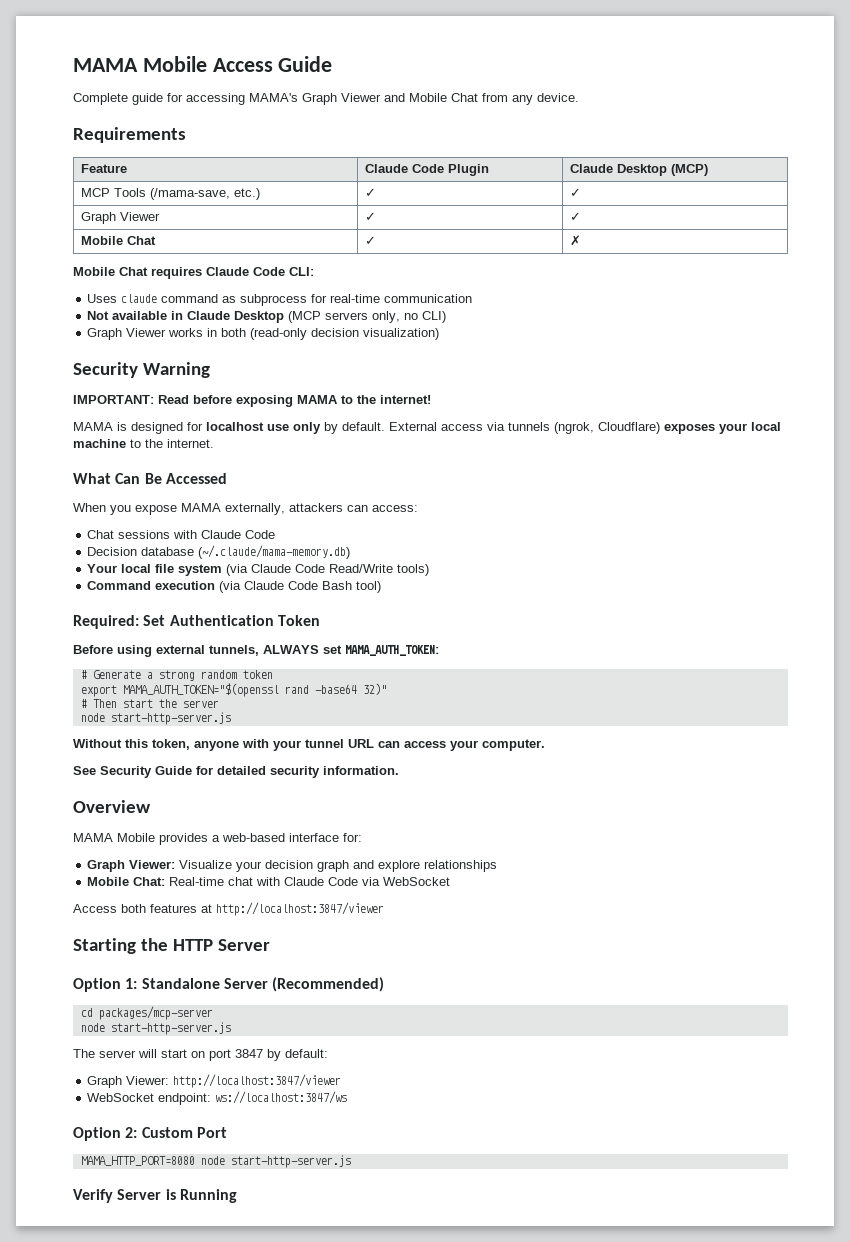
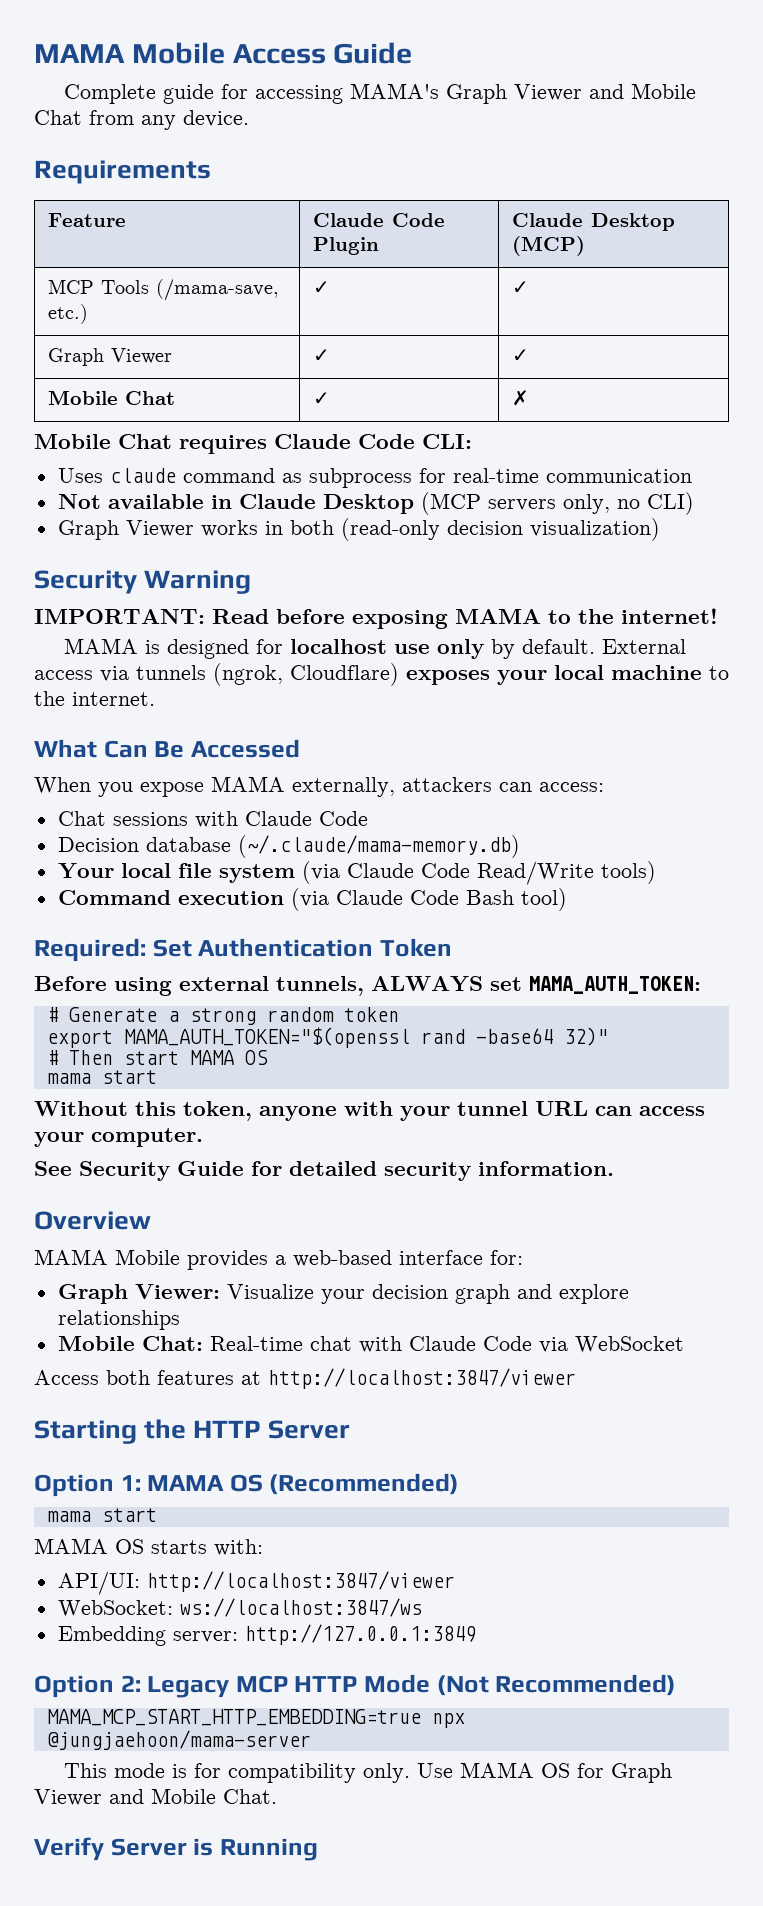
[158,699,219,708] [80,712,231,725] the server // node start-http-server.js -> [189,1050,268,1065] [46,1070,157,1084] MAMA OS // mama start
[141,978,268,989] Standalone Server -> [147,1474,263,1492] MAMA OS
[80,1006,213,1020] [80,1022,231,1035] [73,1049,328,1061] [87,1074,342,1088] [87,1093,212,1105] cd packages/mcp-server // node start-http-server.js // The server will start on port 3847 by default: // Graph Viewer: http://localhost:3847/viewer // WebSocket endpoint: -> [46,1508,157,1522] [34,1538,263,1556] [57,1571,455,1595] [57,1600,173,1617] mama start // MAMA OS starts with: // API/UI: http://localhost:3847/viewer // WebSocket:
(348, 1097) none -> [57,1624,476,1646] // Embedding server: http://127.0.0.1:3849
[141,1127,227,1138] [80,1155,351,1168] Custom Port // MAMA_HTTP_PORT=8080 node start-http-server.js -> [147,1674,677,1698] [46,1709,465,1728] [46,1730,311,1750] [64,1762,673,1783] [34,1788,277,1806] Legacy MCP HTTP Mode (Not Recommended) // MAMA_MCP_START_HTTP_EMBEDDING=true npx @jungjaehoon/mama-server // This mode is for compatibility only. Use MAMA OS for Graph Viewer and Mobile Chat.

